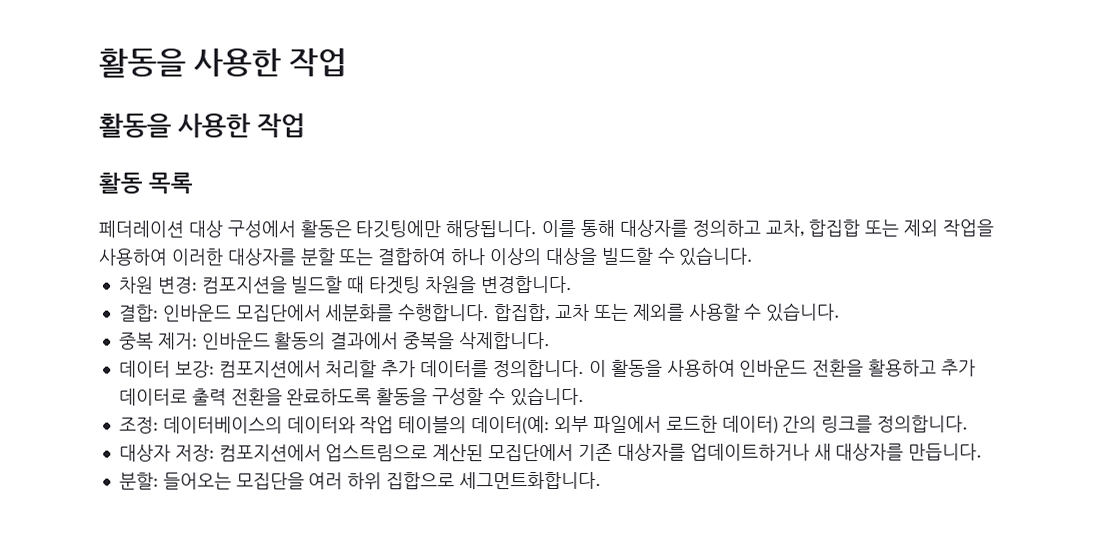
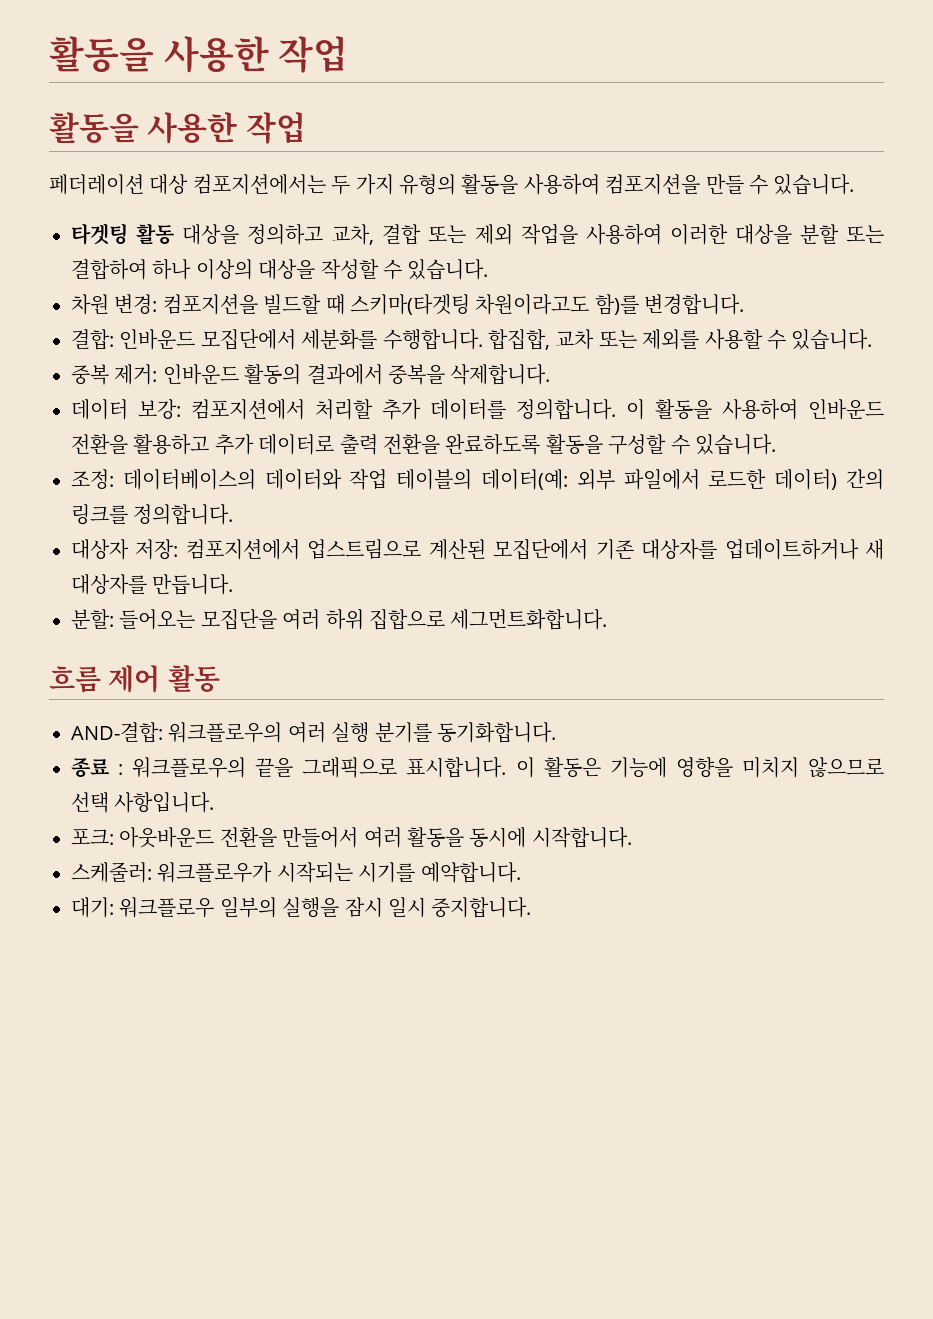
[98,172,194,194] // 활동 목록 -> (306, 128) none
[226,219,688,239] 구성에서 활동은 타깃팅에만 해당됩니다. 이를 통해 대상자를 -> [192,174,855,195] [71,223,240,245] 컴포지션에서는 두 가지 유형의 활동을 사용하여 컴포지션을 만들 수 있습니다. // 타겟팅 활동 대상을
[808,219,861,237] 합집합 -> [382,224,422,245] 결합
[226,248,296,266] 대상자를 -> [734,224,792,245] 대상을
[600,247,653,265] 빌드할 -> [320,259,379,280] 작성할
[369,276,477,295] 타겟팅 차원을 -> [350,294,639,315] 스키마(타겟팅 차원이라고도 함)를
(602, 480) none -> [49,665,220,693] [71,722,556,743] [71,757,885,778] [71,792,215,813] [71,827,632,848] [71,862,521,883] [71,897,532,918] // 흐름 제어 활동 // AND-결합: 워크플로우의 여러 실행 분기를 동기화합니다. // 종료 : 워크플로우의 끝을 그래픽으로 표시합니다. 이 활동은 기능에 영향을 미치지 않으므로 선택 사항입니다. // 포크: 아웃바운드 전환을 만들어서 여러 활동을 동시에 시작합니다. // 스케줄러: 워크플로우가 시작되는 시기를 예약합니다. // 대기: 워크플로우 일부의 실행을 잠시 일시 중지합니다.

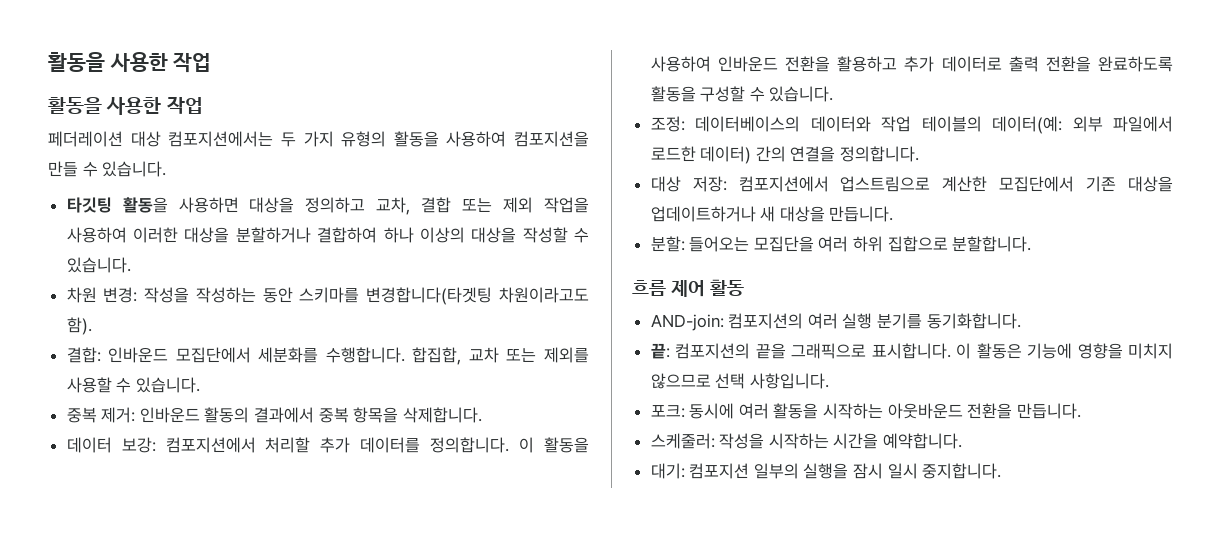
[71,223,175,245] 타겟팅 활동 -> [66,197,239,213] 타깃팅 활동을 사용하면
[799,224,885,244] 분할 또는 -> [235,227,311,243] 분할하거나
[162,294,745,315] 컴포지션을 빌드할 때 스키마(타겟팅 차원이라고도 함)를 변경합니다. -> [144,287,589,305] [66,317,92,335] 작성을 작성하는 동안 스키마를 변경합니다(타겟팅 차원이라고도 함).
[388,364,445,385] 중복을 -> [318,407,399,423] 중복 항목을
[71,504,128,525] 링크를 -> [790,146,836,162] 연결을
[71,539,129,560] 대상자 -> [650,176,681,192] 대상
[428,539,486,560] 계산된 -> [942,176,988,192] 계산한
[641,539,718,560] 대상자를 -> [1128,176,1173,192] 대상을
[71,574,147,595] 대상자를 -> [779,206,825,222] 대상을
[450,609,608,630] 세그먼트화합니다. -> [952,236,1032,252] 분할합니다.
[71,722,283,743] AND-결합: 워크플로우의 -> [650,313,804,331] AND-join: 컴포지션의
[71,757,247,778] 종료 : 워크플로우의 -> [650,343,751,359] 끝: 컴포지션의
[119,827,632,848] [71,862,416,883] 아웃바운드 전환을 만들어서 여러 활동을 동시에 시작합니다. // 스케줄러: 워크플로우가 시작되는 시기를 -> [689,403,1081,419] [650,433,879,449] 동시에 여러 활동을 시작하는 아웃바운드 전환을 만듭니다. // 스케줄러: 작성을 시작하는 시간을
[119,897,215,918] 워크플로우 -> [689,463,750,479] 컴포지션

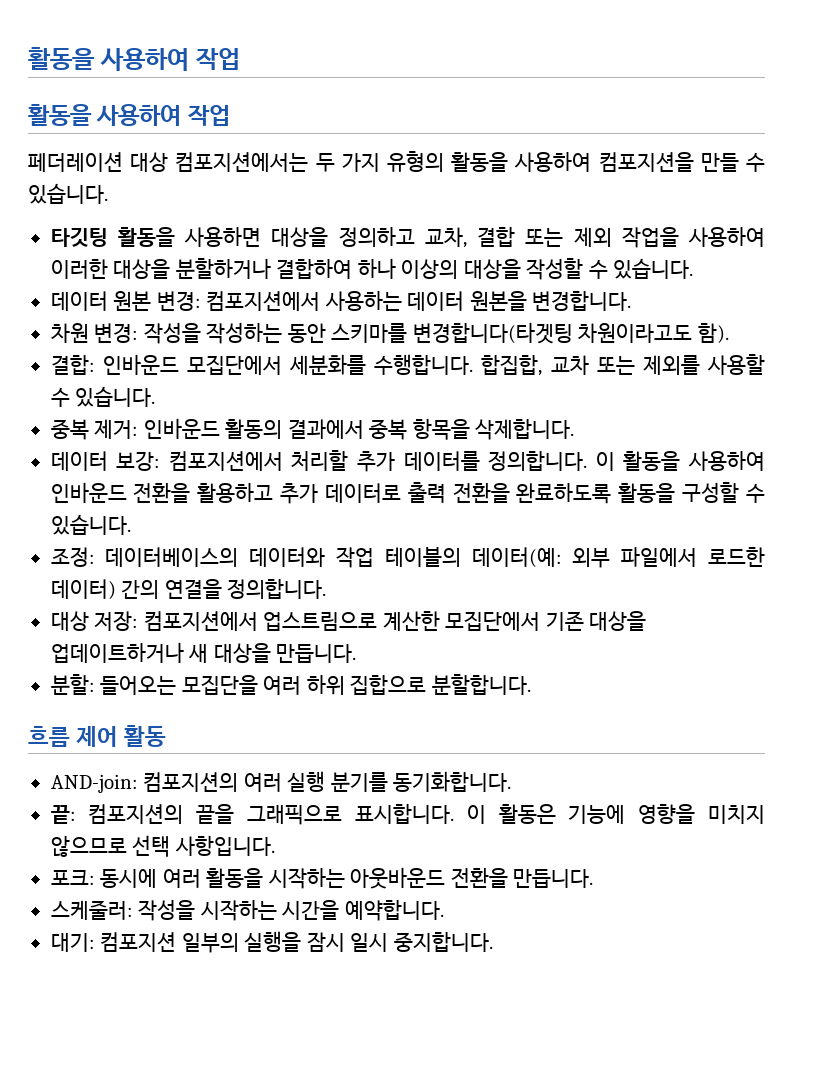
[48,52,168,72] 활동을 사용한 -> [28,47,189,71] 활동을 사용하여
[106,97,162,115] 사용한 -> [96,104,182,126] 사용하여
(131, 265) none -> [50,290,632,311] // 데이터 원본 변경: 컴포지션에서 사용하는 데이터 원본을 변경합니다.

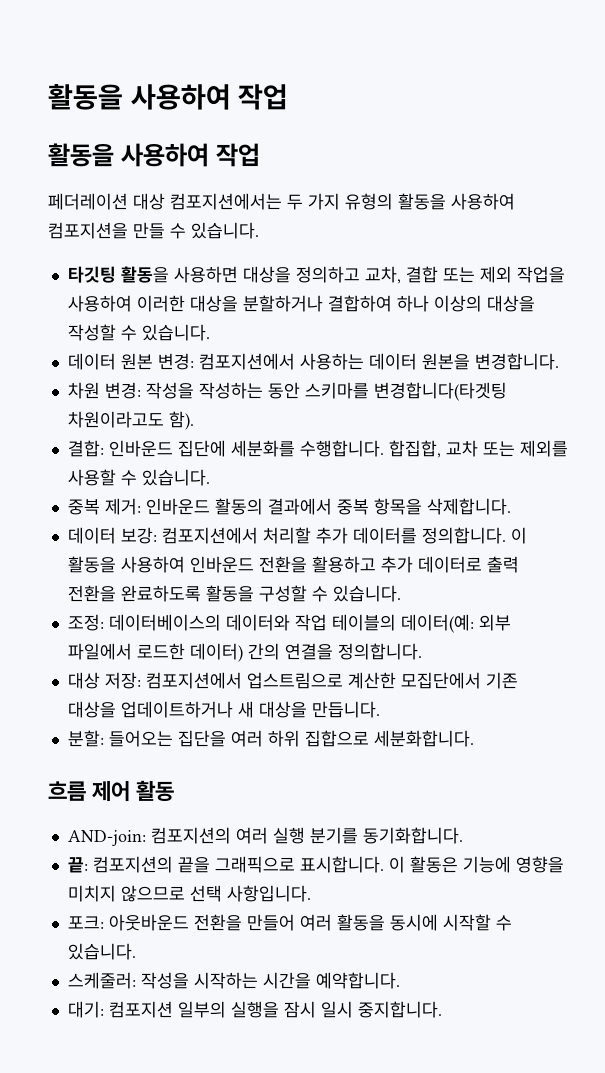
[186,355,282,375] 모집단에서 -> [177,440,226,457] 집단에
[181,675,258,695] 모집단을 -> [177,730,226,747] 집단을
[431,674,531,695] 분할합니다. -> [373,730,474,747] 세분화합니다.
[100,867,594,889] 동시에 여러 활동을 시작하는 아웃바운드 전환을 만듭니다. -> [108,914,512,931] [67,943,136,960] 아웃바운드 전환을 만들어 여러 활동을 동시에 시작할 수 있습니다.

